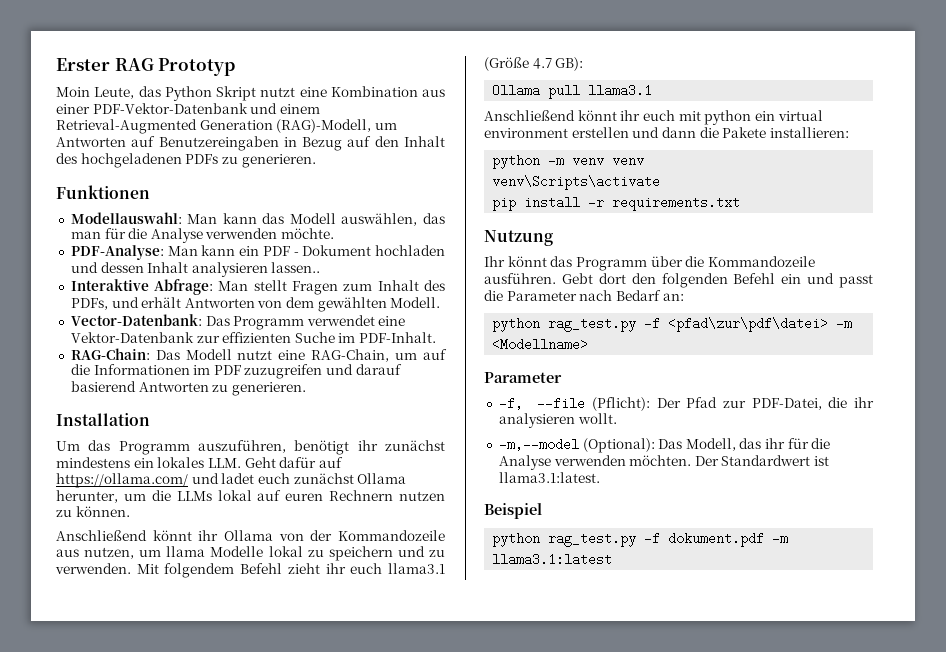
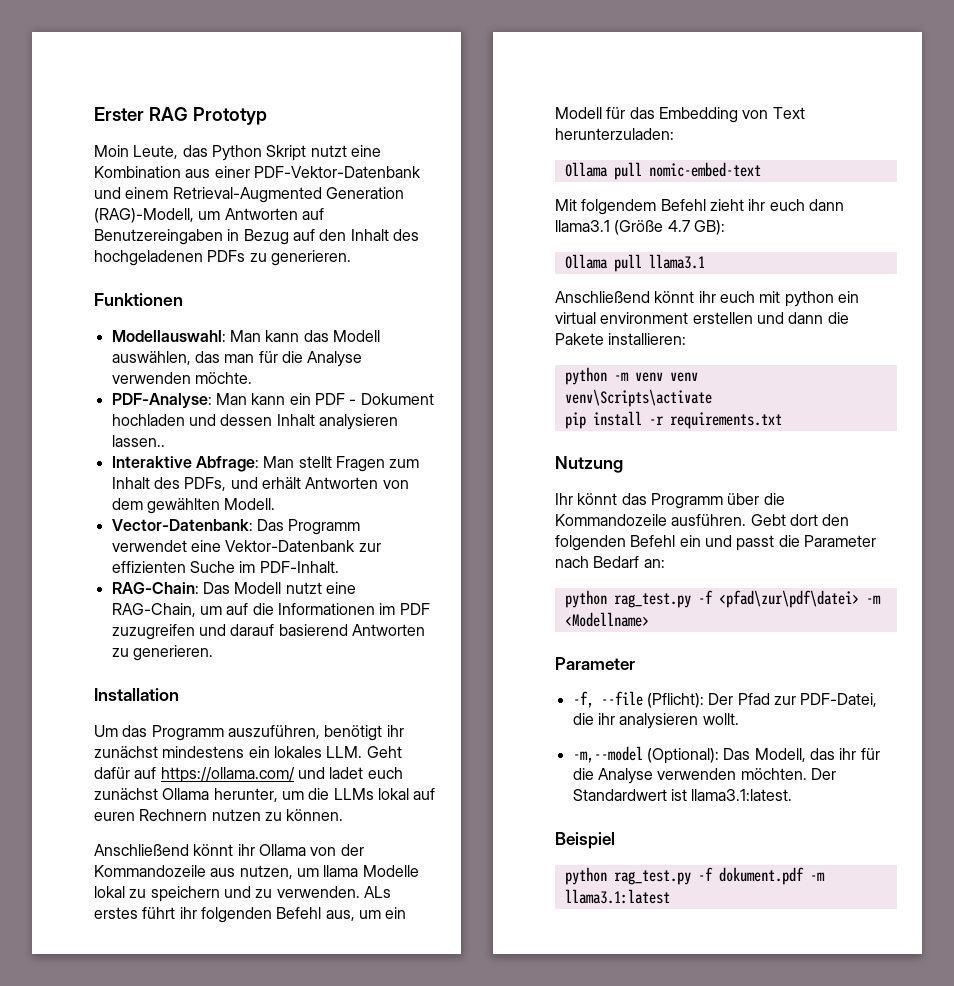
(131, 568) none -> [363,886,391,898] [94,907,407,923] [555,107,805,123] [555,128,674,140] [564,162,761,180] ALs erstes führt ihr folgenden Befehl aus, um ein Modell für das Embedding von Text herunterzuladen: // Ollama pull nomic-embed-text //
(383, 568) none -> [808,199,844,211] dann

